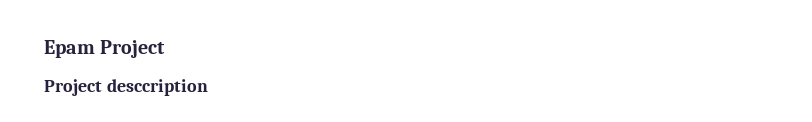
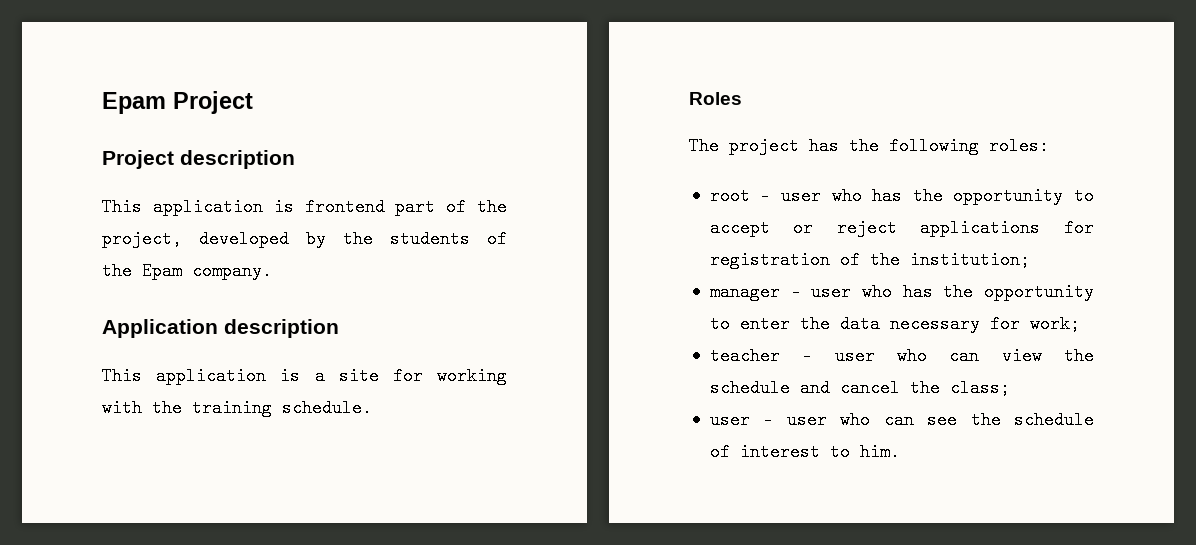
[106,79,208,96] desccription -> [180,150,295,169] [102,198,507,216] [102,230,507,248] [102,262,272,280] [102,319,339,338] [102,367,507,385] [102,399,372,417] [689,92,742,105] [689,137,1049,155] [709,187,1094,205] [709,219,1094,237] [709,251,1030,269] [709,283,1094,301] [709,315,1080,333] [709,347,1094,365] [709,379,1010,397] [709,411,1094,429] [709,443,900,461] description // This application is frontend part of the project, developed by the students of the Epam company. // Application description // This application is a site for working with the training schedule. // Roles // The project has the following roles: // root - user who has the opportunity to accept or reject applications for registration of the institution; // manager - user who has the opportunity to enter the data necessary for work; // teacher - user who can view the schedule and cancel the class; // user - user who can see the schedule of interest to him.

